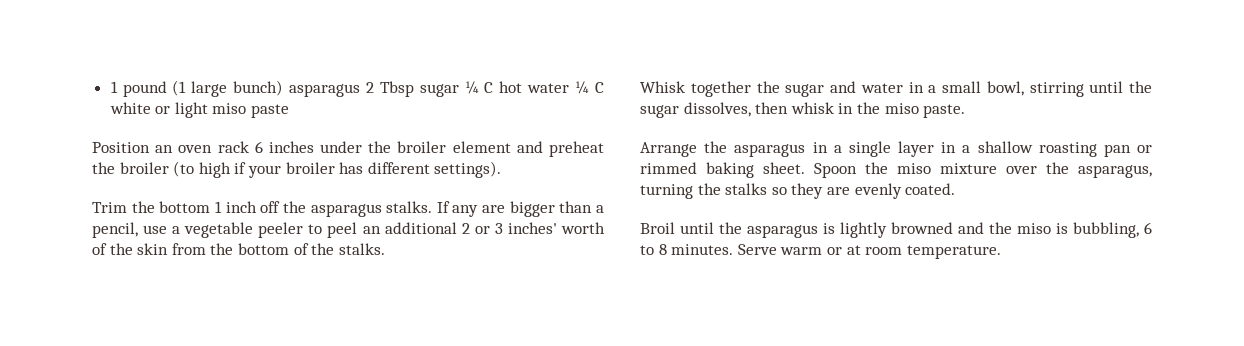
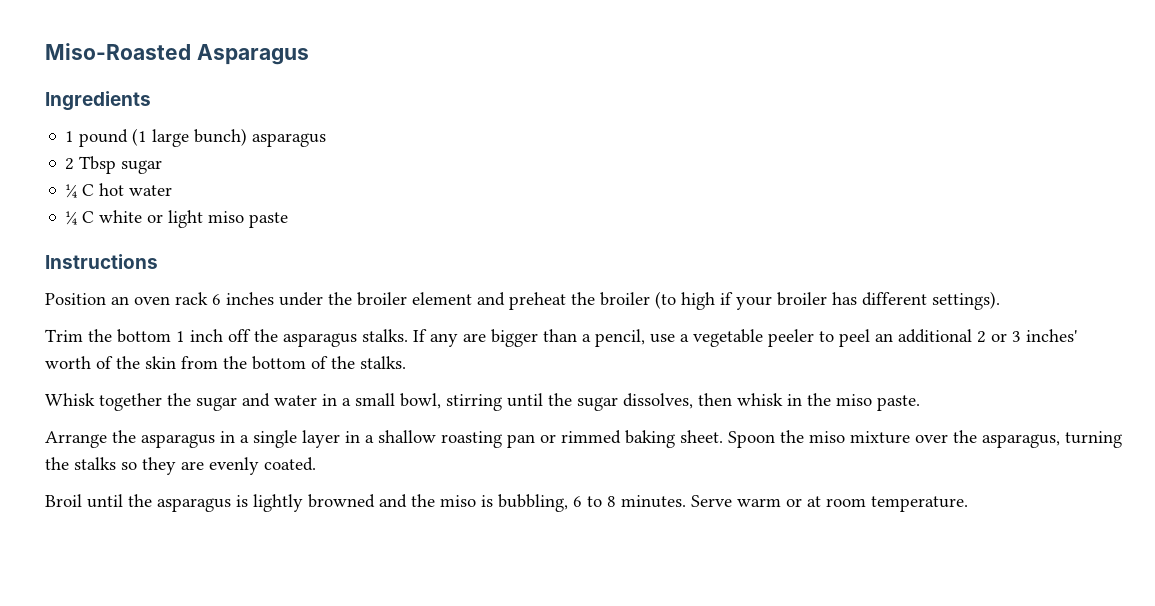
(110, 87) none -> [45,43,309,65] [45,91,151,111] Miso-Roasted Asparagus // Ingredients //
(361, 90) none -> (327, 140) //
(459, 90) none -> (163, 167) //
(570, 88) none -> (173, 190) //
(290, 111) none -> [45,254,158,269] // Instructions

